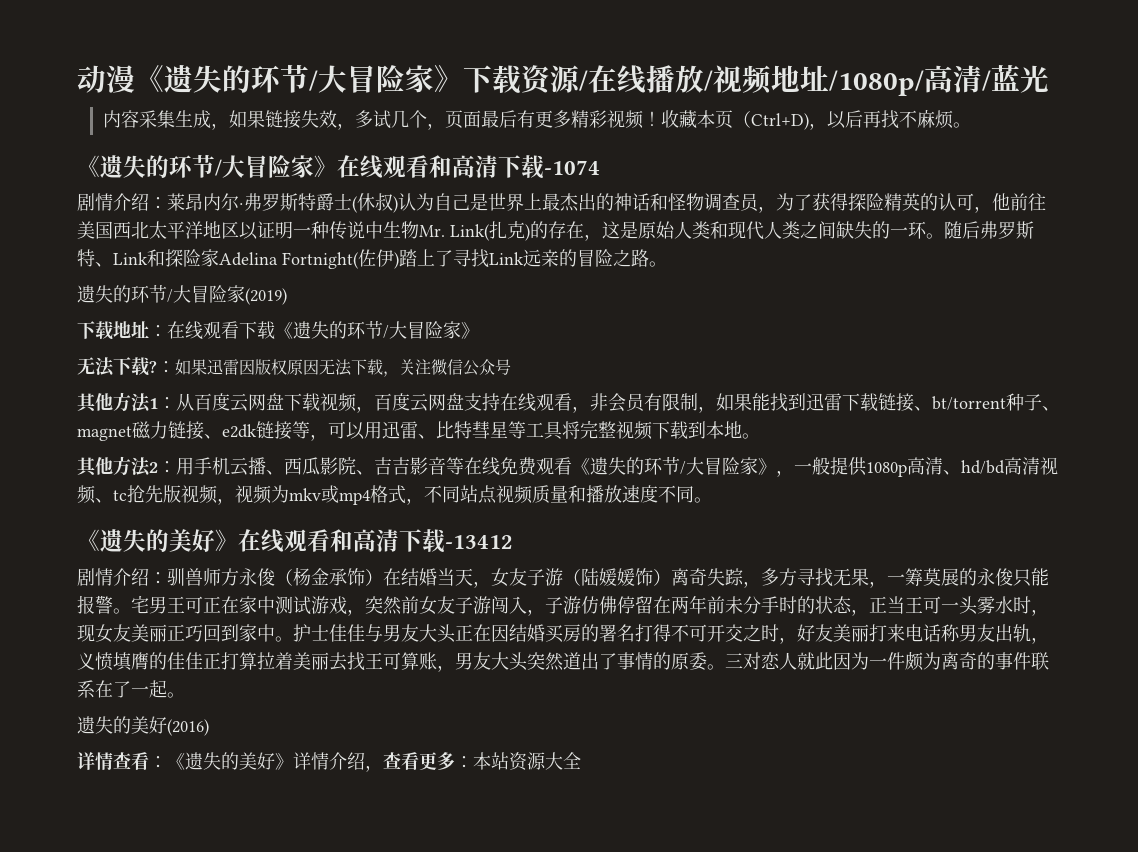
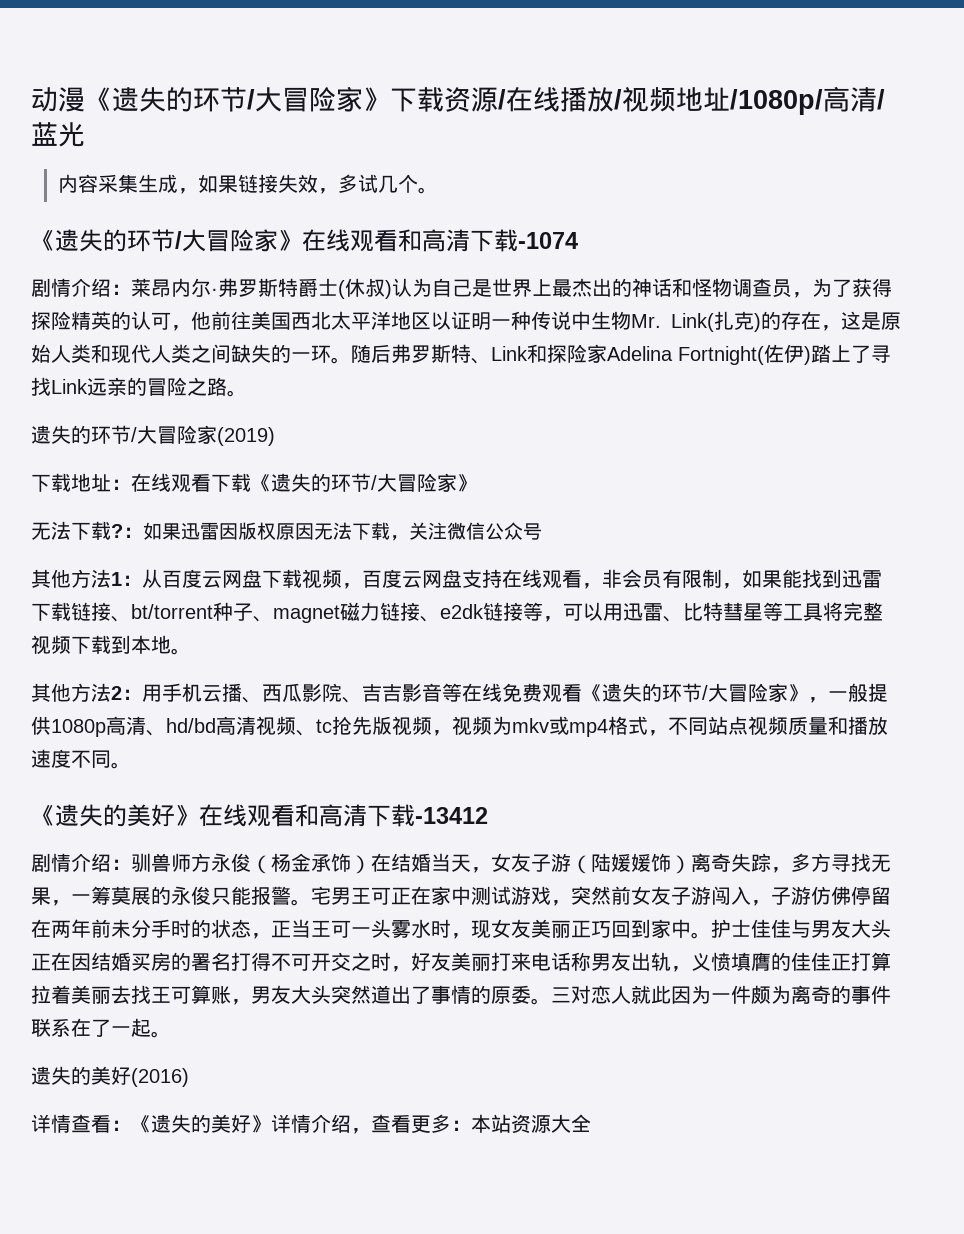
[426,109,953,130] ，页面最后有更多精彩视频！收藏本页（Ctrl+D)，以后再找不麻烦 -> (418, 183) none

